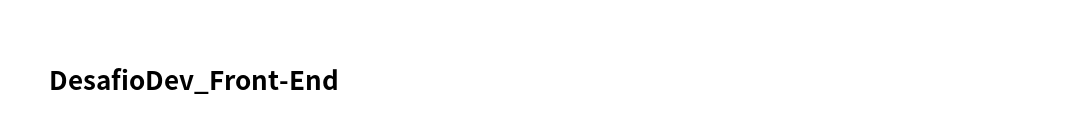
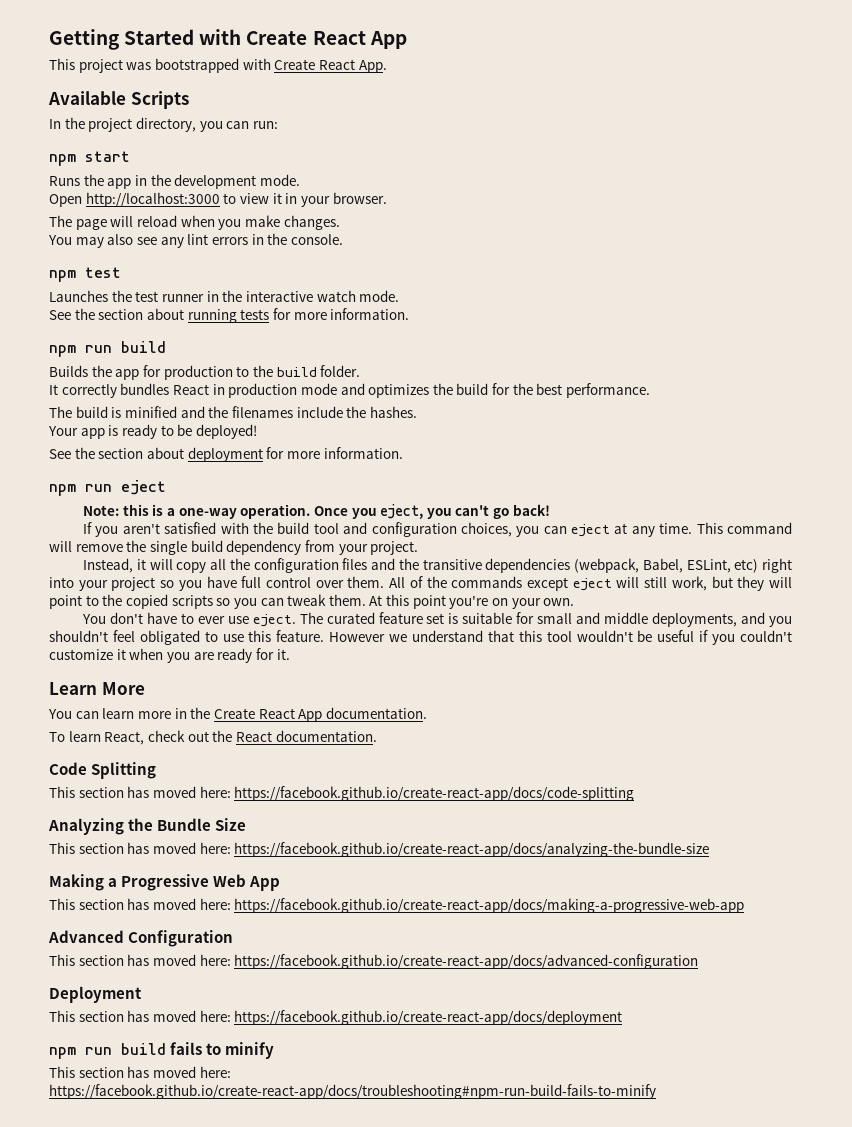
[49,68,339,94] DesafioDev_Front-End -> [49,29,407,50] [49,58,387,73] [48,91,189,109] [49,117,278,132] [49,151,130,166] [49,174,300,189] [49,192,387,207] [49,215,340,230] [48,233,343,248] [49,267,121,282] [49,290,400,302] [49,308,410,323] [49,341,166,357] [49,365,361,380] [49,383,651,398] [49,406,417,418] [48,424,257,439] [49,447,403,462] [49,480,166,496] [83,504,550,519] [83,522,793,537] [49,540,419,555] [83,558,792,573] [49,576,792,591] [49,594,575,609] [82,612,792,627] [49,630,793,645] [49,648,290,663] [49,682,145,695] [48,707,427,722] [49,730,377,745] [49,762,157,779] [49,786,635,801] [48,818,247,835] [49,842,710,857] [49,874,281,891] [49,898,745,913] [48,930,234,947] [49,954,699,969] [49,986,142,1003] [49,1010,623,1025] [49,1042,275,1059] [49,1066,231,1078] [49,1084,656,1099] Getting Started with Create React App // This project was bootstrapped with Create React App. // Available Scripts // In the project directory, you can run: // npm start // Runs the app in the development mode. // Open http://localhost:3000 to view it in your browser. // The page will reload when you make changes. // You may also see any lint errors in the console. // npm test // Launches the test runner in the interactive watch mode. // See the section about running tests for more information. // npm run build // Builds the app for production to the build folder. // It correctly bundles React in production mode and optimizes the build for the best performance. // The build is minified and the filenames include the hashes. // Your app is ready to be deployed! // See the section about deployment for more information. // npm run eject // Note: this is a one-way operation. Once you eject, you can't go back! // If you aren't satisfied with the build tool and configuration choices, you can eject at any time. This command will remove the single build dependency from your project. // Instead, it will copy all the configuration files and the transitive dependencies (webpack, Babel, ESLint, etc) right into your project so you have full control over them. All of the commands except eject will still work, but they will point to the copied scripts so you can tweak them. At this point you're on your own. // You don't have to ever use eject. The curated feature set is suitable for small and middle deployments, and you shouldn't feel obligated to use this feature. However we understand that this tool wouldn't be useful if you couldn't customize it when you are ready for it. // Learn More // You can learn more in the Create React App documentation. // To learn React, check out the React documentation. // Code Splitting // This section has moved here: https://facebook.github.io/create-react-app/docs/code-splitting // Analyzing the Bundle Size // This section has moved here: https://facebook.github.io/create-react-app/docs/analyzing-the-bundle-size // Making a Progressive Web App // This section has moved here: https://facebook.github.io/create-react-app/docs/making-a-progressive-web-app // Advanced Configuration // This section has moved here: https://facebook.github.io/create-react-app/docs/advanced-configuration // Deployment // This section has moved here: https://facebook.github.io/create-react-app/docs/deployment // npm run build fails to minify // This section has moved here: https://facebook.github.io/create-react-app/docs/troubleshooting#npm-run-build-fails-to-minify

